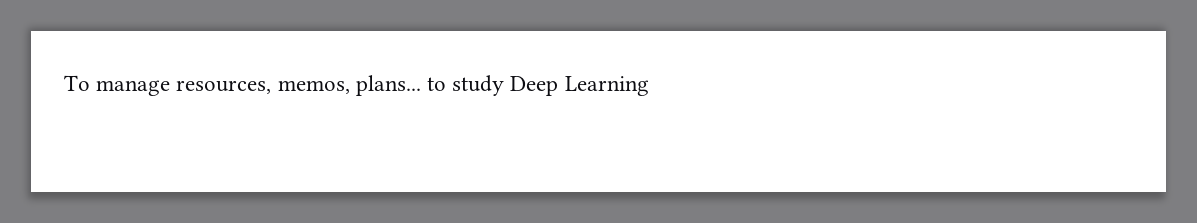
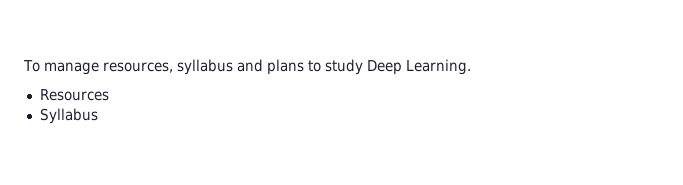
[277,75,649,96] memos, plans... to study Deep Learning -> [176,59,471,75] [39,89,109,101] [39,108,98,124] syllabus and plans to study Deep Learning. // Resources // Syllabus

